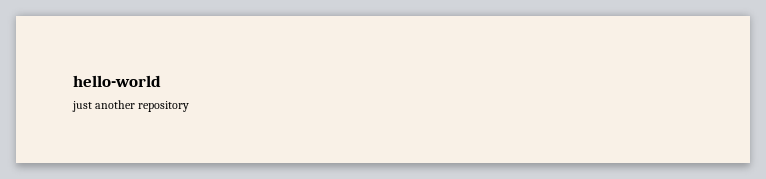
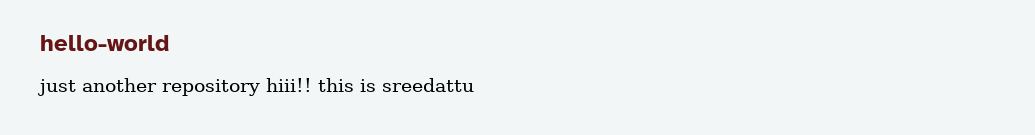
(190, 106) none -> [266,78,474,92] hiii!! this is sreedattu

